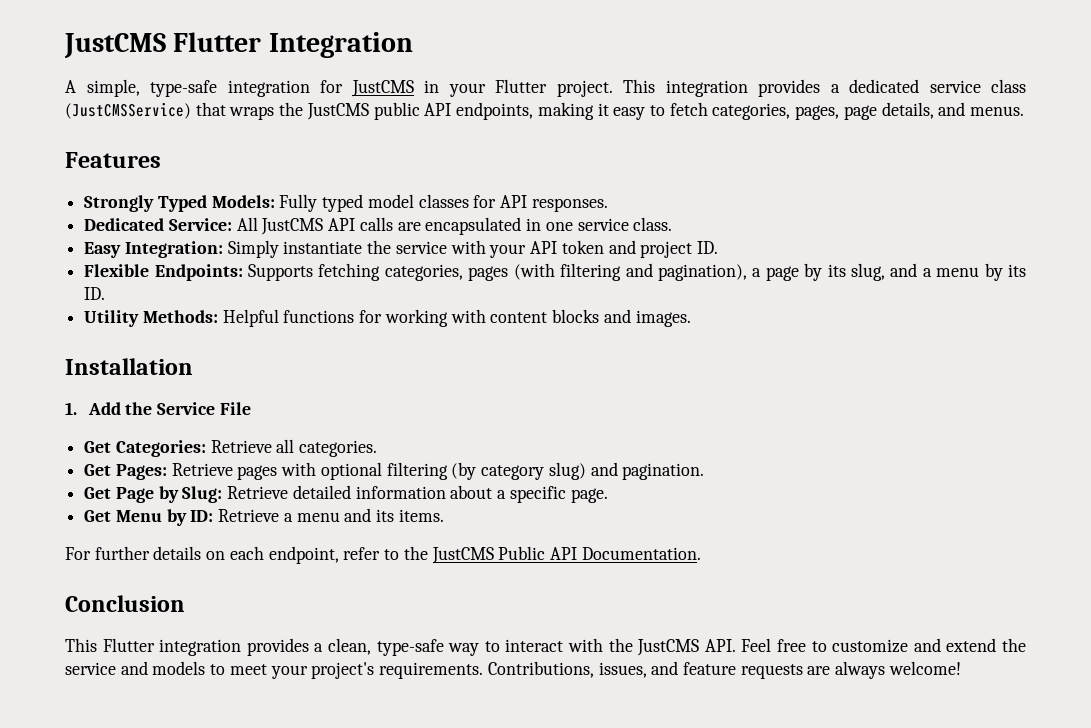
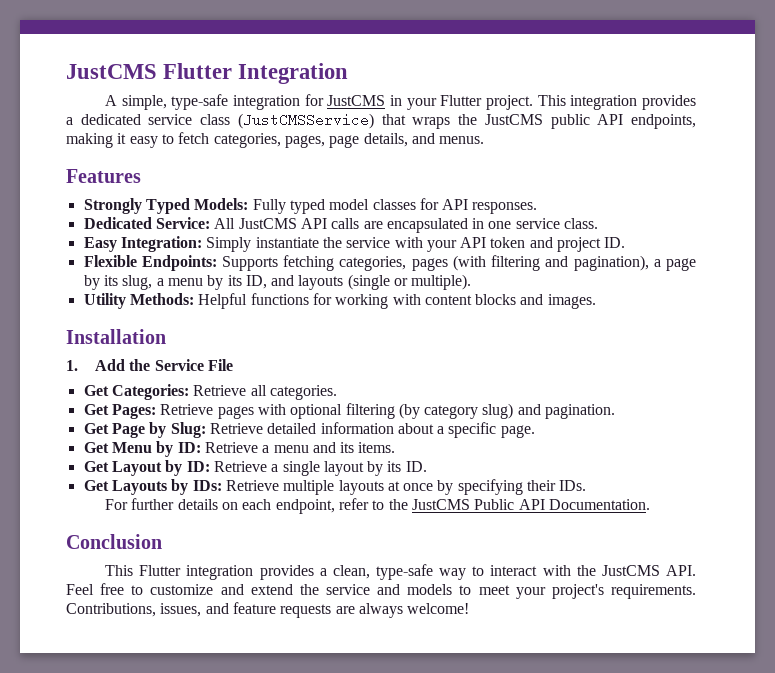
[890,263,918,277] and -> (153, 282) none
[84,287,106,300] ID. -> [245,274,472,290] ID, and layouts (single or multiple).
(444, 515) none -> [83,460,427,476] [83,479,587,495] // Get Layout by ID: Retrieve a single layout by its ID. // Get Layouts by IDs: Retrieve multiple layouts at once by specifying their IDs.

